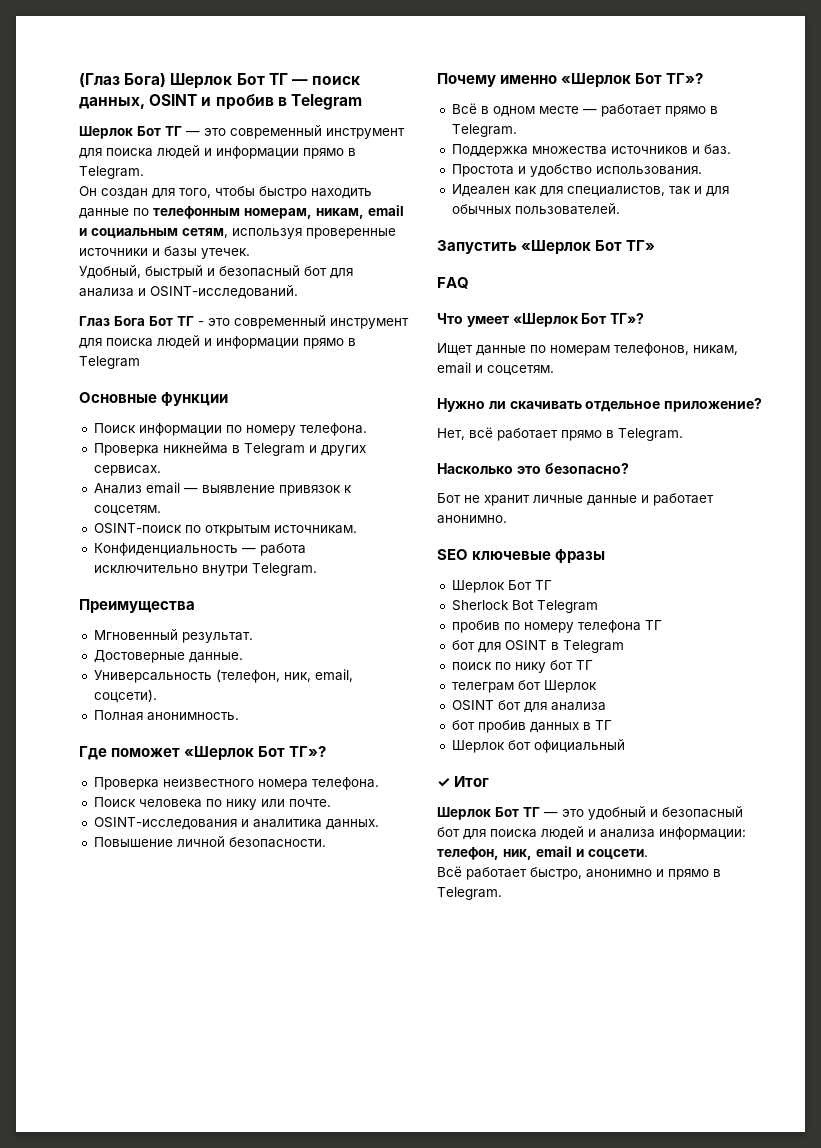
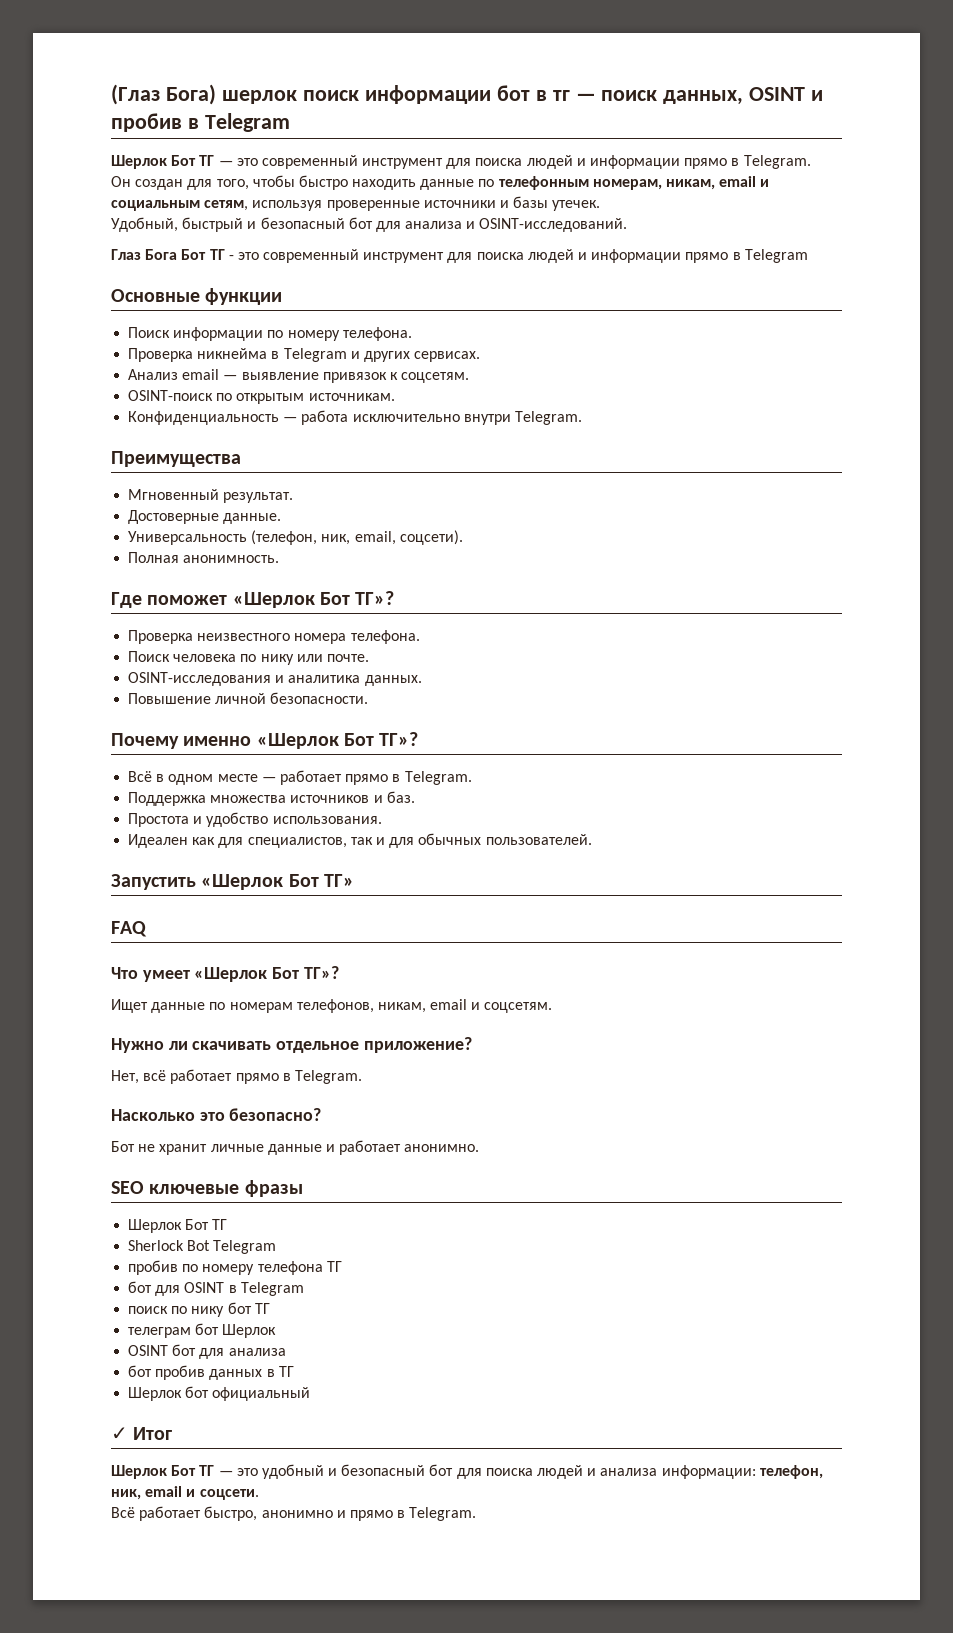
[170,73,288,89] Шерлок Бот ТГ -> [221,85,570,104] шерлок поиск информации бот в тг

